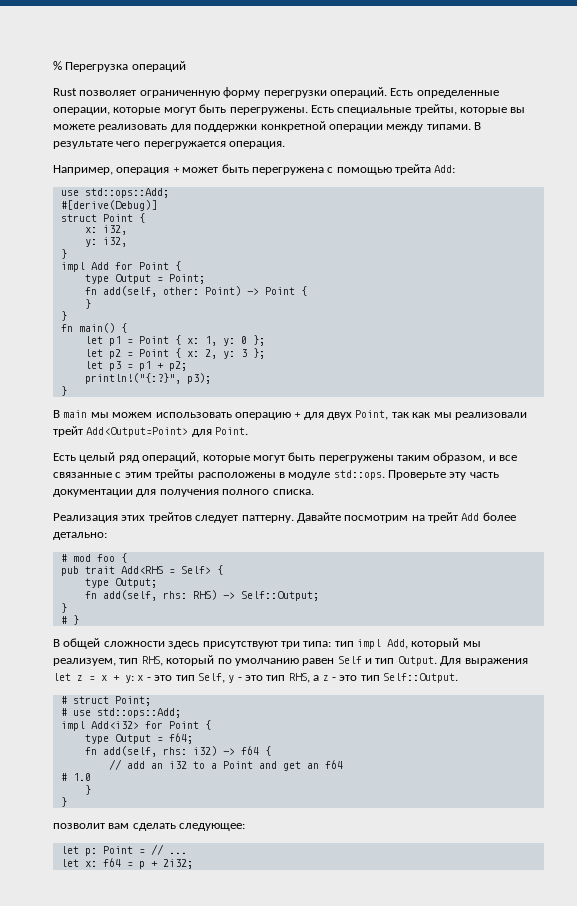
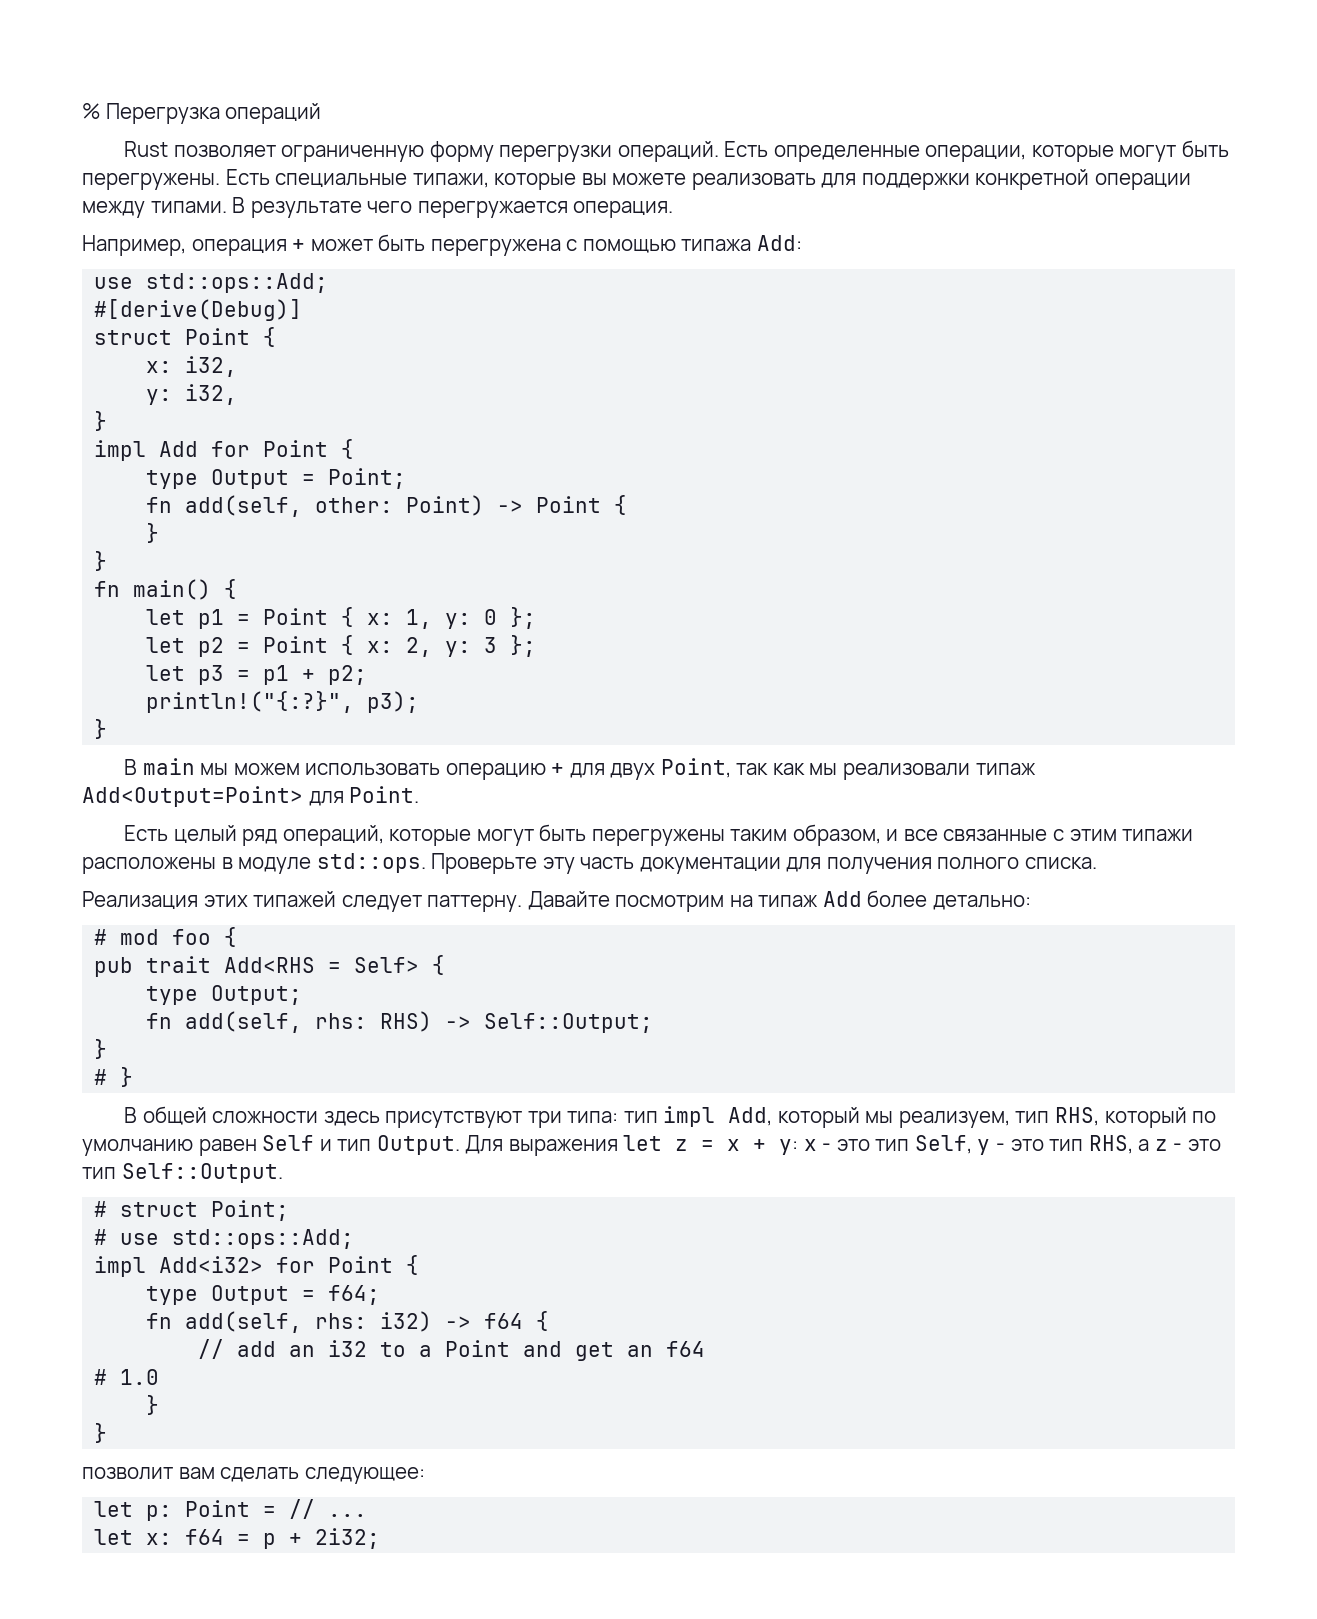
[414,104,457,115] трейты, -> [412,173,489,188] типажи,
[395,164,431,175] трейта -> [681,239,752,251] типажа
[53,426,83,437] трейт -> [975,763,1036,775] типаж
[155,469,195,480] трейты -> [1122,829,1194,841] типажи
[148,512,192,523] трейтов -> [253,891,337,907] типажей
[428,512,458,523] трейт -> [758,895,819,907] типаж

